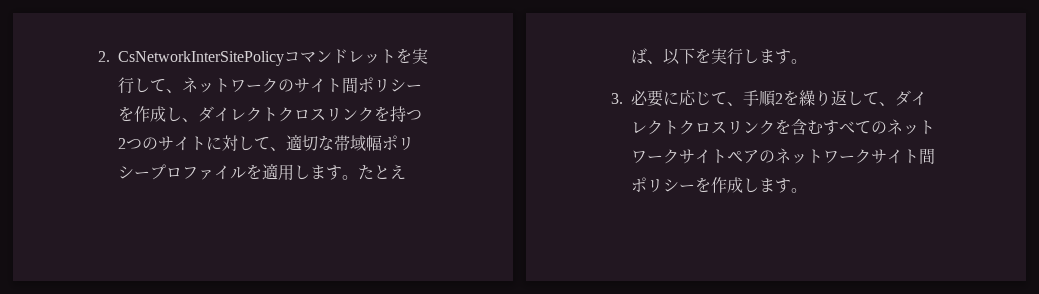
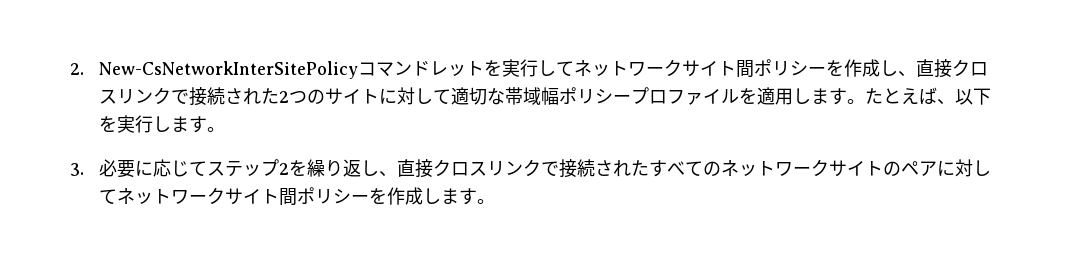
[118,51,284,66] CsNetworkInterSitePolicy -> [99,61,359,79] New-CsNetworkInterSitePolicy
[166,77,294,93] 、ネットワークの -> [574,59,683,77] ネットワーク
[198,106,422,122] ダイレクトクロスリンクを持つ -> [916,59,989,78] [99,87,280,106] 直接クロスリンクで接続された
[270,147,286,151] 、 -> (452, 96) none
[727,90,776,107] 、手順 -> [207,159,280,177] ステップ
[863,90,927,106] [631,119,823,135] て、ダイレクトクロスリンクを含む -> [379,159,650,178] 、直接クロスリンクで接続された
[727,150,775,164] ペアの -> [883,159,992,177] [99,189,118,204] のペアに対して

